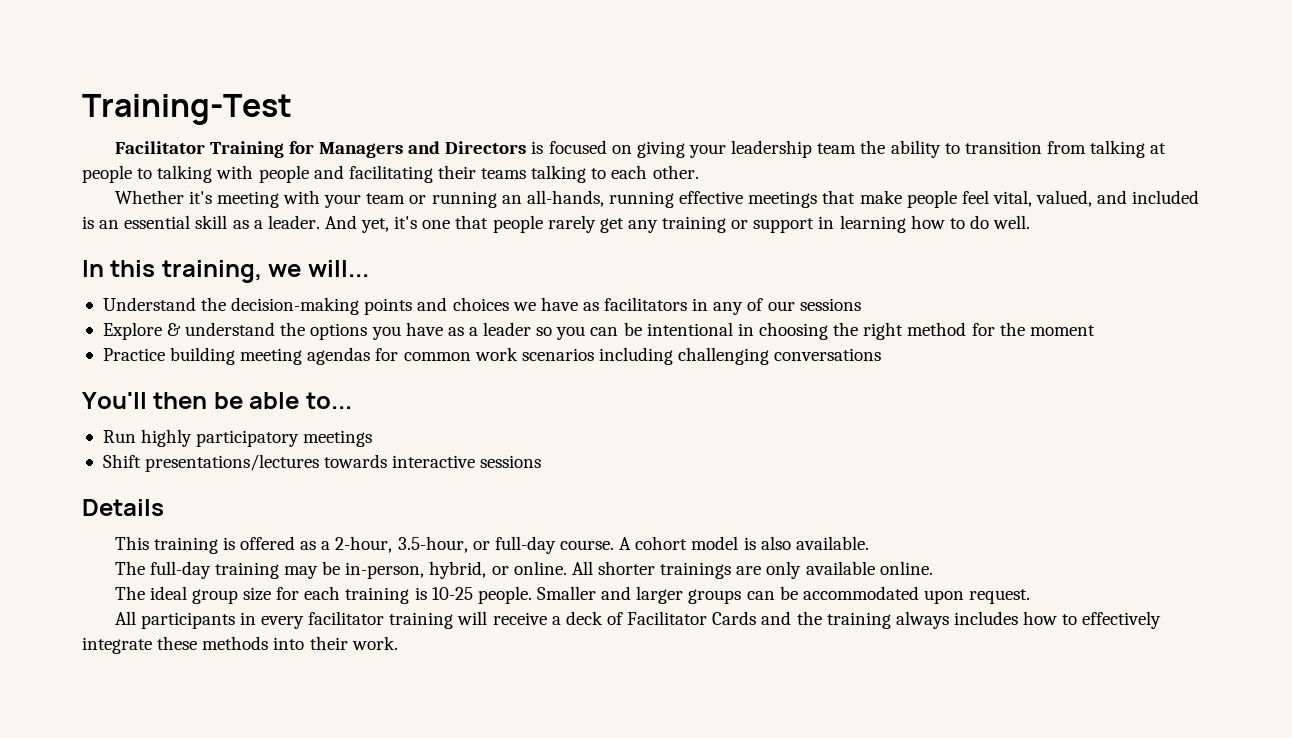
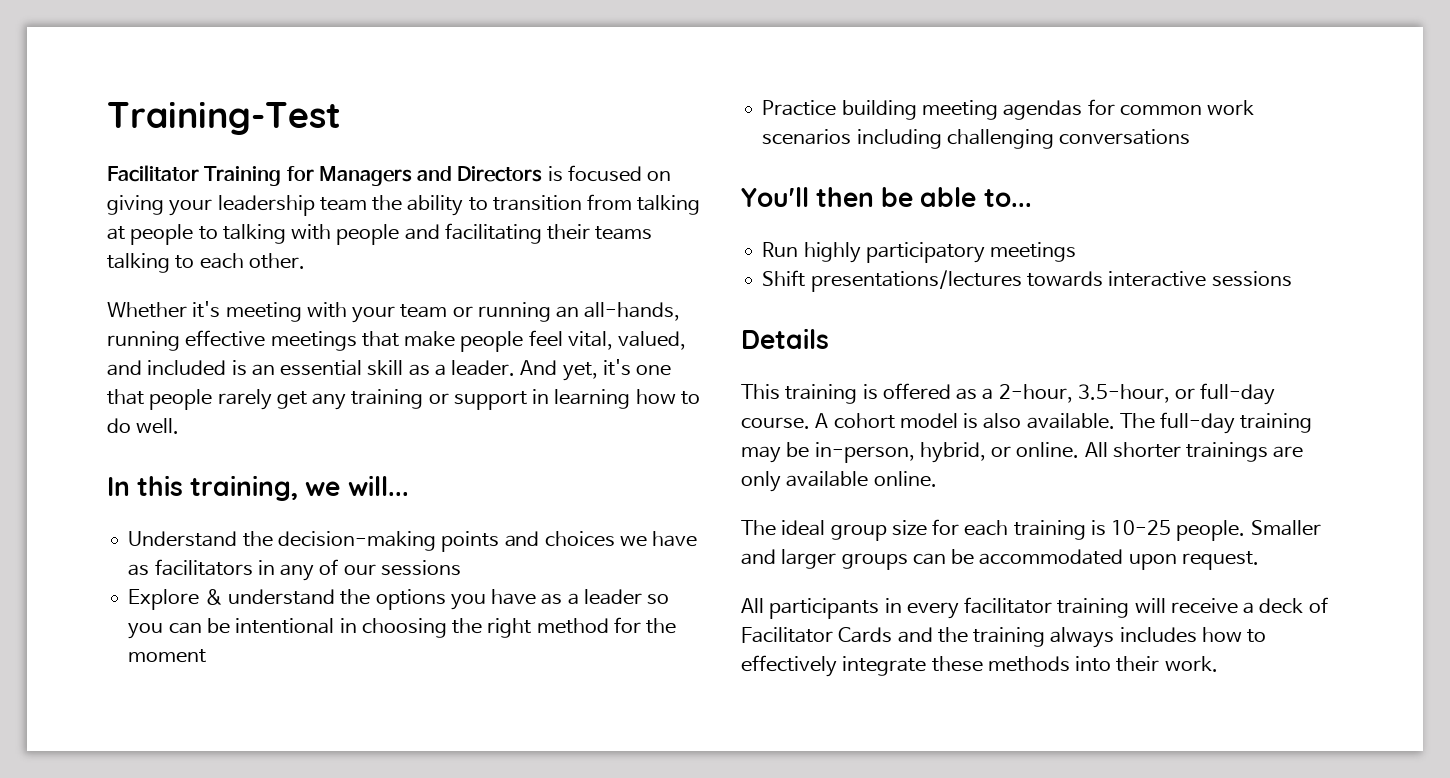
(869, 543) // -> (1115, 421) none

